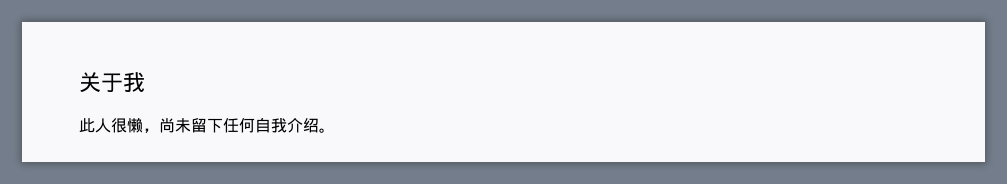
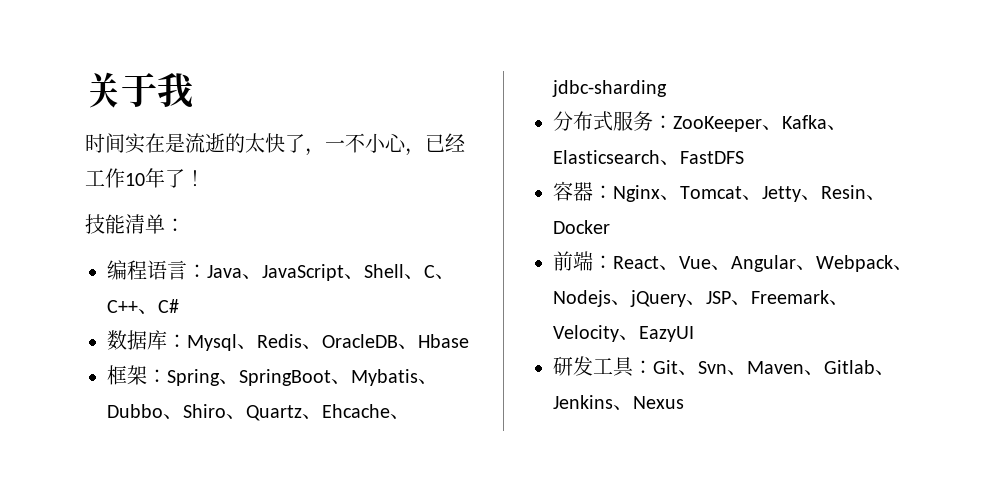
[79,118,335,133] 此人很懒，尚未留下任何自我介绍。 -> [85,133,465,156] [85,168,205,188] [85,214,185,234] [107,260,455,281] [107,299,179,314] [107,330,469,351] [107,365,438,386] [107,404,410,421] [552,80,667,97] [553,111,847,132] [553,150,744,165] [553,181,886,202] [553,220,610,234] [553,251,913,272] [553,290,849,307] [553,325,694,342] [553,356,895,377] [553,395,684,410] 时间实在是流逝的太快了，一不小心，已经工作10年了！ // 技能清单： // 编程语言：Java、JavaScript、Shell、C、C++、C# // 数据库：Mysql、Redis、OracleDB、Hbase // 框架：Spring、SpringBoot、Mybatis、Dubbo、Shiro、Quartz、Ehcache、jdbc-sharding // 分布式服务：ZooKeeper、Kafka、Elasticsearch、FastDFS // 容器：Nginx、Tomcat、Jetty、Resin、Docker // 前端：React、Vue、Angular、Webpack、Nodejs、jQuery、JSP、Freemark、Velocity、EazyUI // 研发工具：Git、Svn、Maven、Gitlab、Jenkins、Nexus

